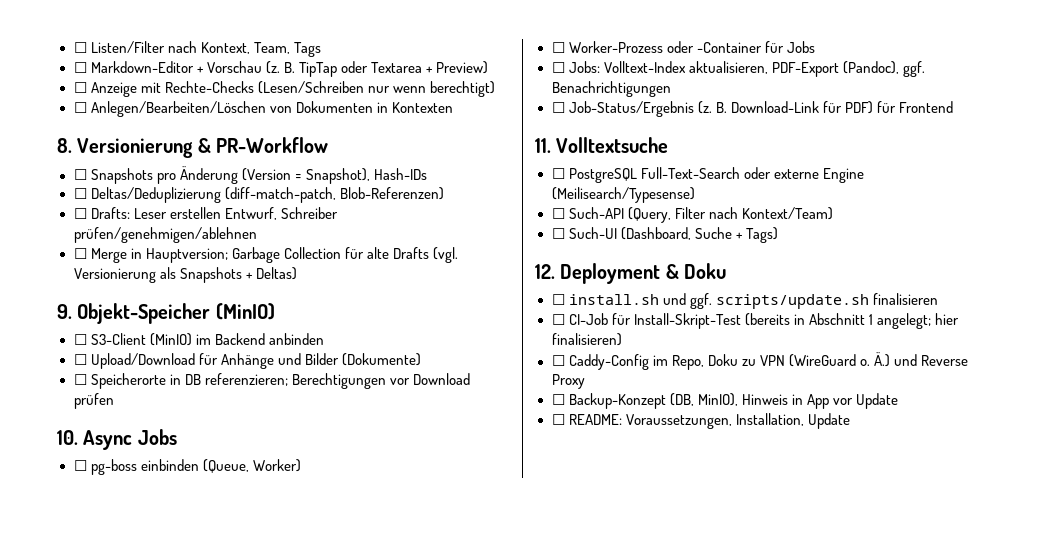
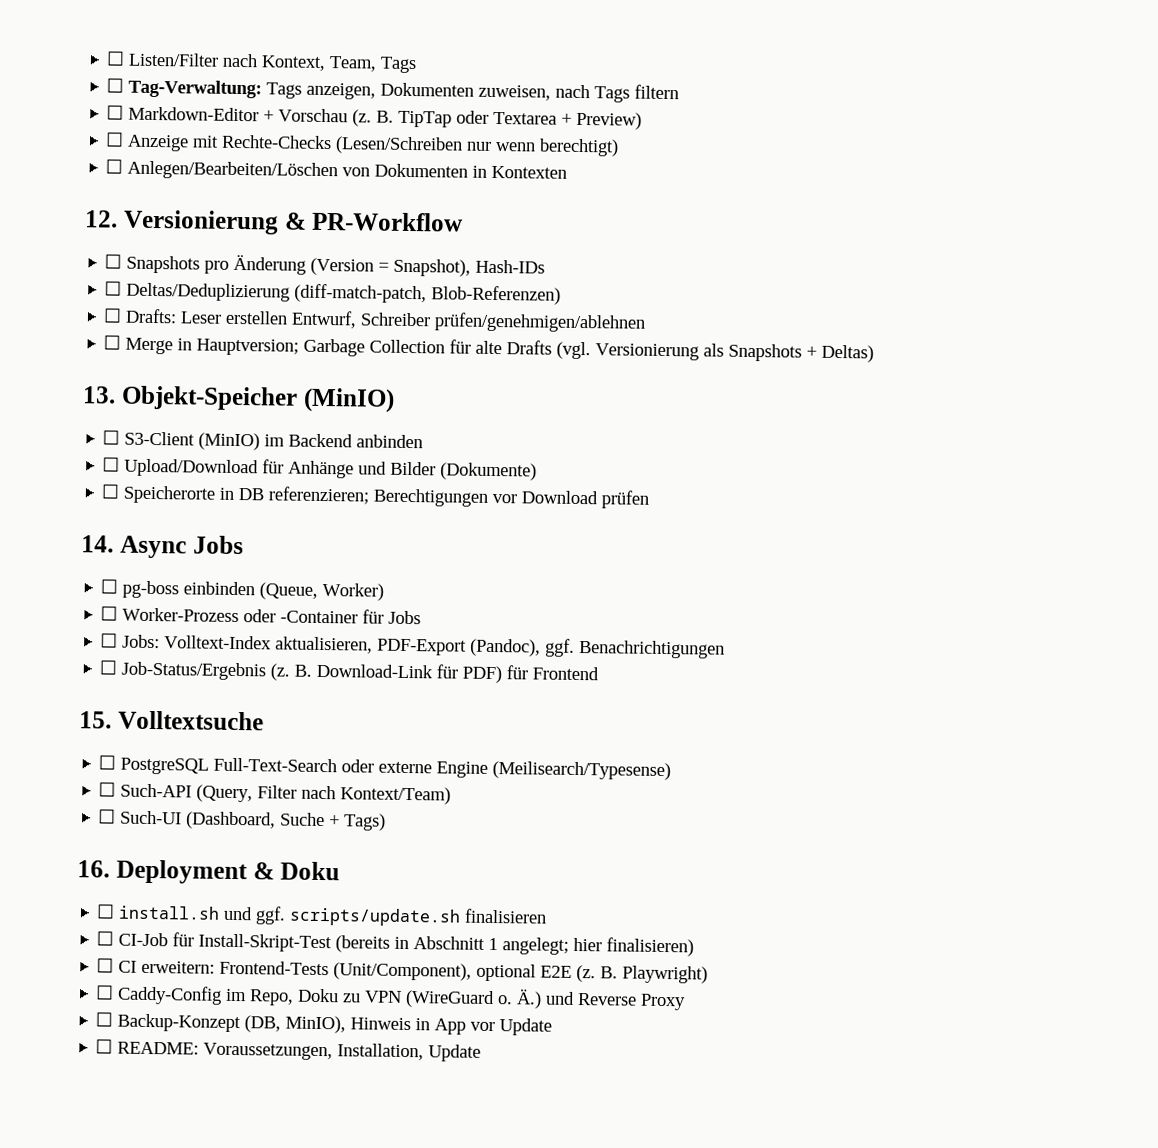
(321, 49) none -> [106,78,680,103] // ☐ Tag-Verwaltung: Tags anzeigen, Dokumenten zuweisen, nach Tags filtern
[57,138,72,153] 8. -> [85,210,118,228] 12.
[57,304,72,319] 9. -> [82,386,116,404] 13.
[57,430,78,445] 10. -> [81,535,114,553] 14.
[535,138,551,153] 11. -> [79,711,112,729] 15.
[535,264,555,279] 12. -> [77,860,110,878] 16.
(622, 339) none -> [96,958,709,984] // ☐ CI erweitern: Frontend-Tests (Unit/Component), optional E2E (z. B. Playwright)

